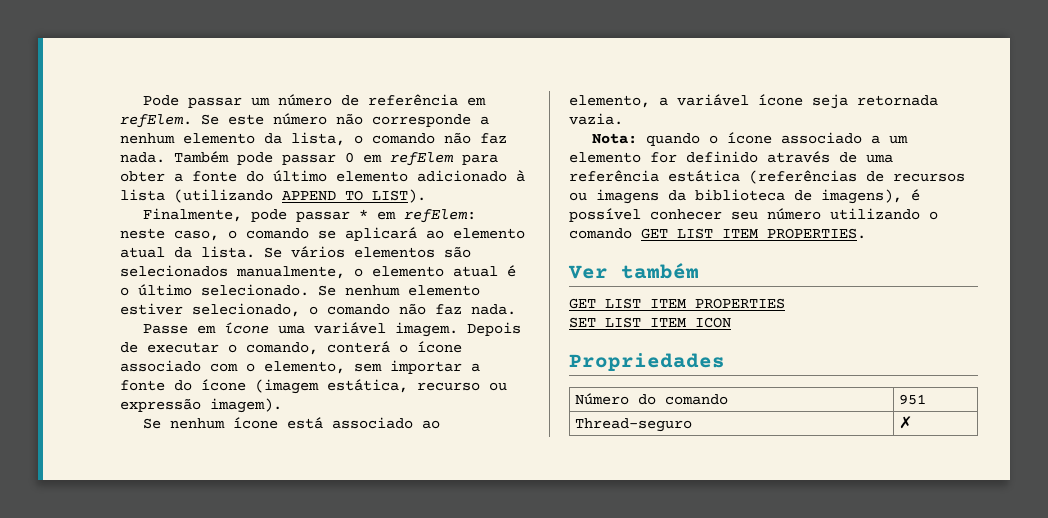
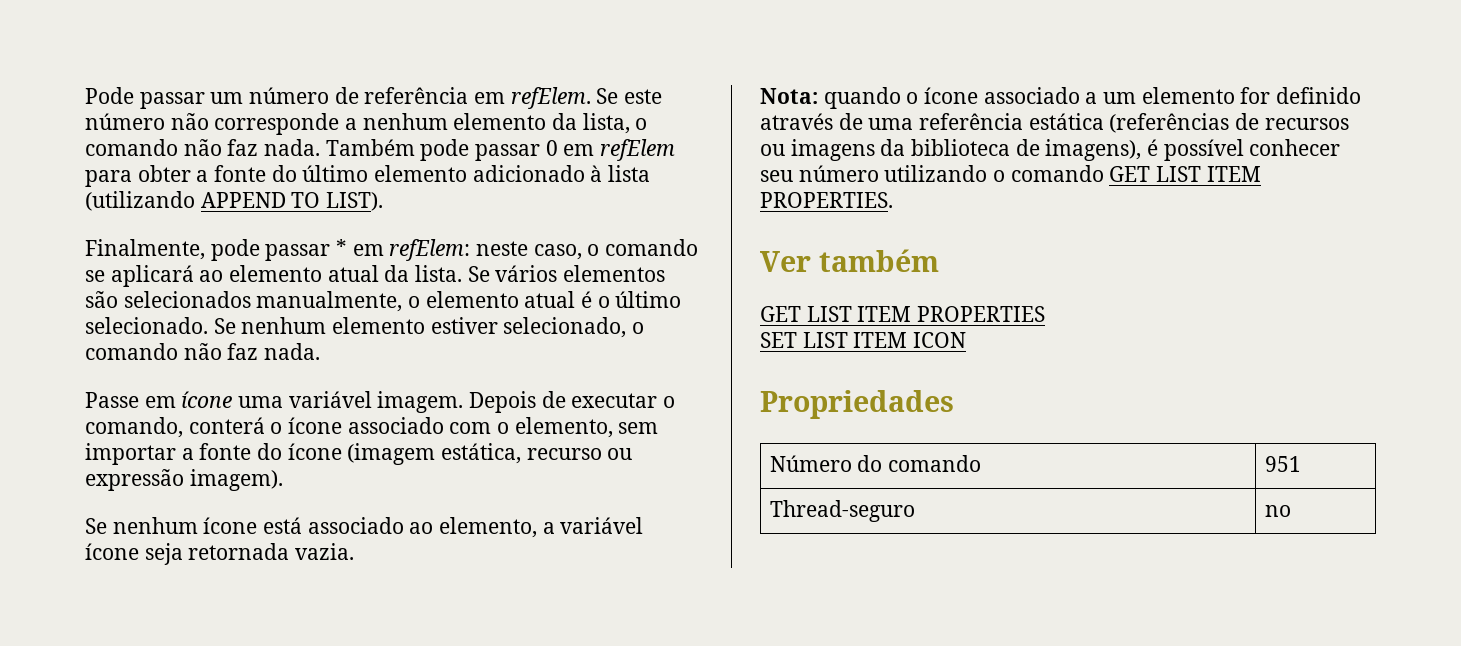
[899,416,913,429] ✗ -> [1264,505,1291,517] no

